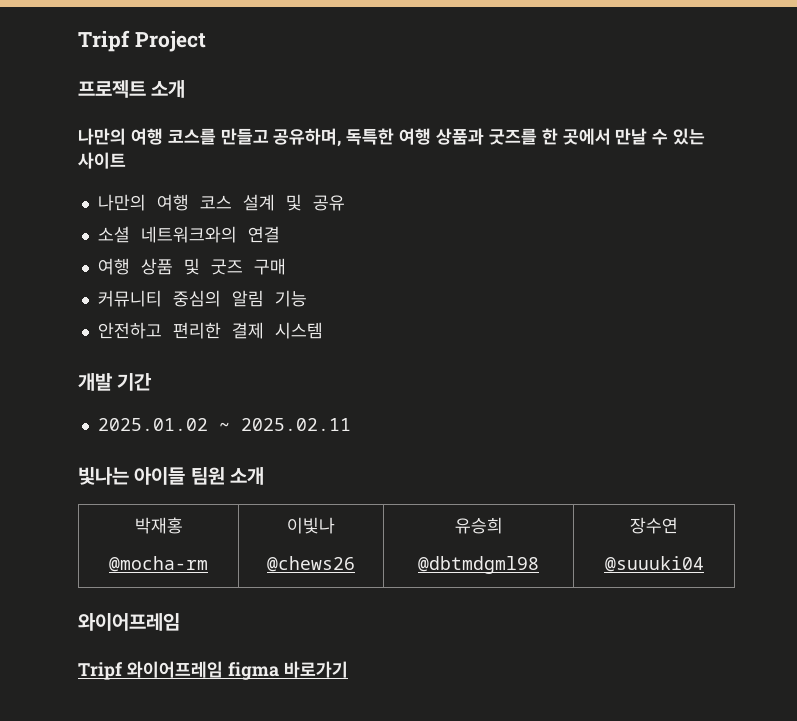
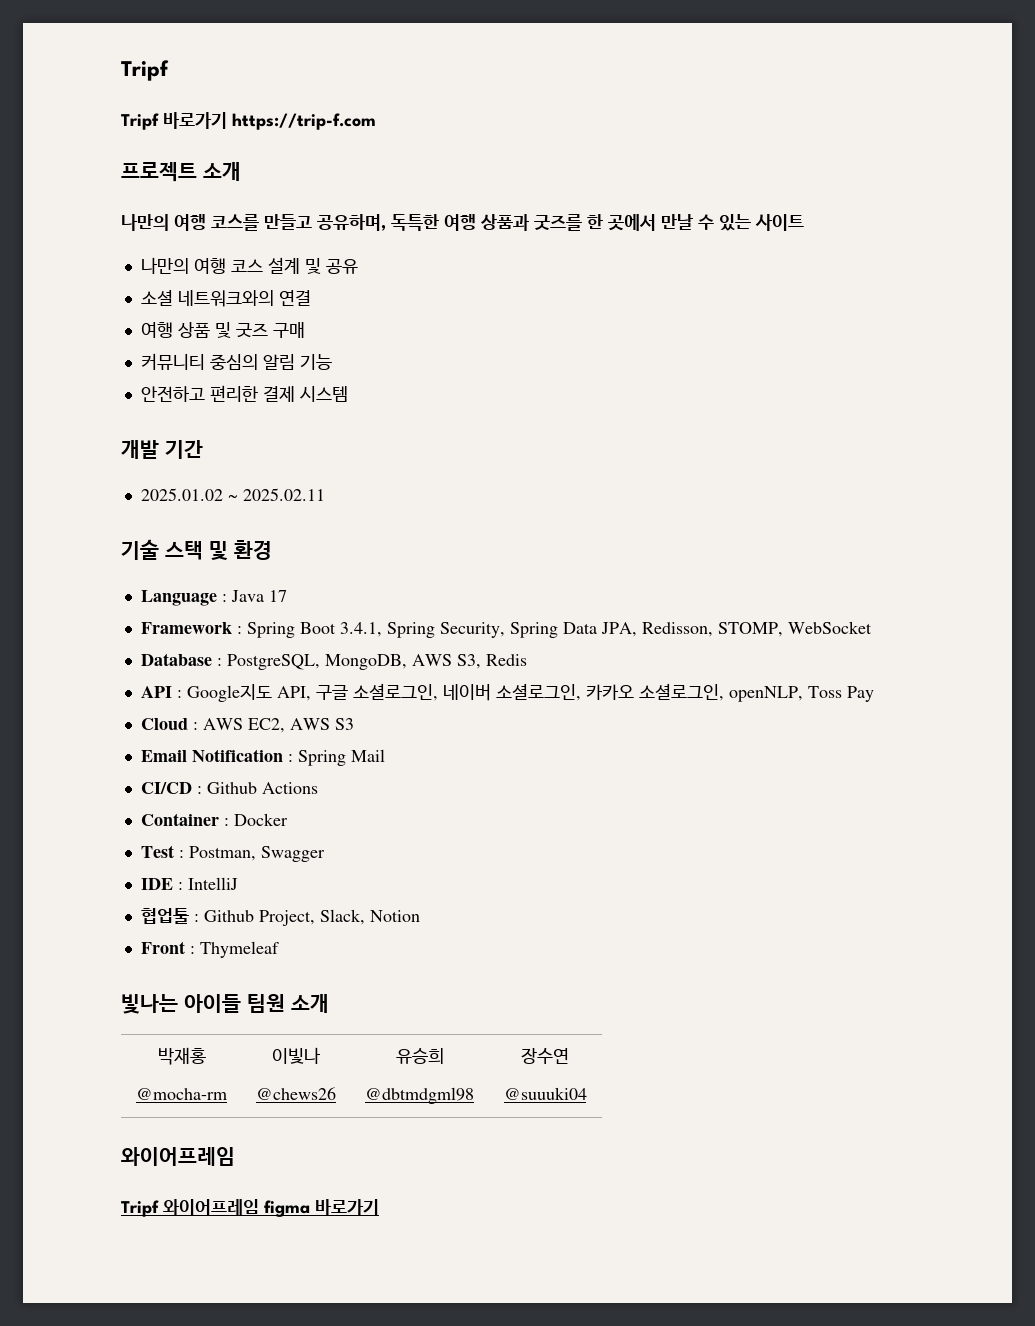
[78,30,206,52] Tripf Project -> [121,60,169,81] [121,112,376,130] Tripf // Tripf 바로가기 https://trip-f.com
(351, 424) none -> [121,539,272,561] [140,590,287,606] [140,621,872,638] [140,653,527,670] [140,683,874,702] [140,718,354,733] [140,749,385,766] [140,782,318,794] [140,813,288,826] [140,845,325,862] [140,877,238,890] [140,908,420,926] [140,941,279,958] // 기술 스택 및 환경 // Language : Java 17 // Framework : Spring Boot 3.4.1, Spring Security, Spring Data JPA, Redisson, STOMP, WebSocket // Database : PostgreSQL, MongoDB, AWS S3, Redis // API : Google지도 API, 구글 소셜로그인, 네이버 소셜로그인, 카카오 소셜로그인, openNLP, Toss Pay // Cloud : AWS EC2, AWS S3 // Email Notification : Spring Mail // CI/CD : Github Actions // Container : Docker // Test : Postman, Swagger // IDE : IntelliJ // 협업툴 : Github Project, Slack, Notion // Front : Thymeleaf

